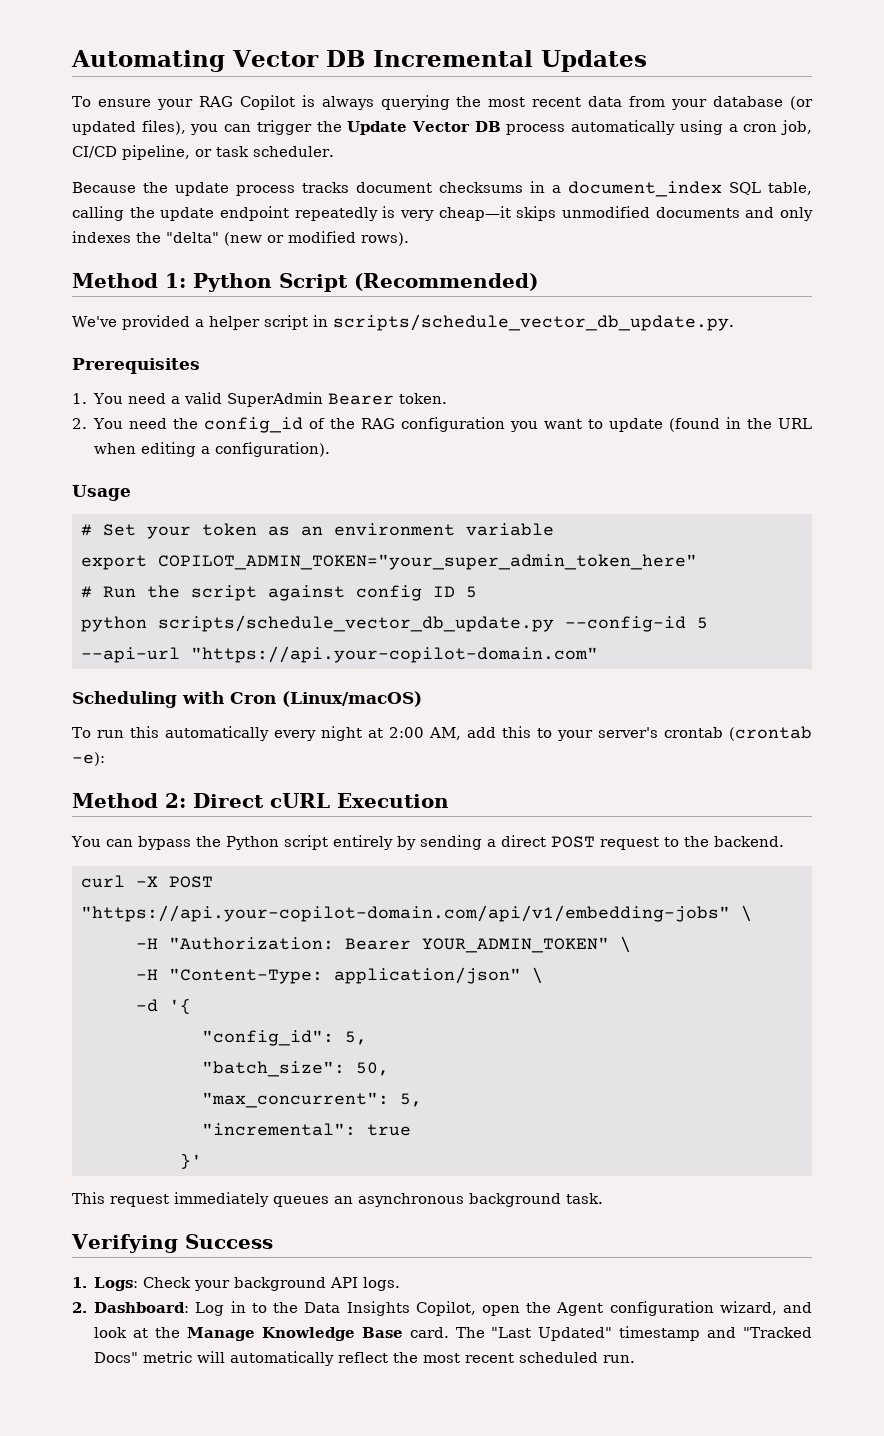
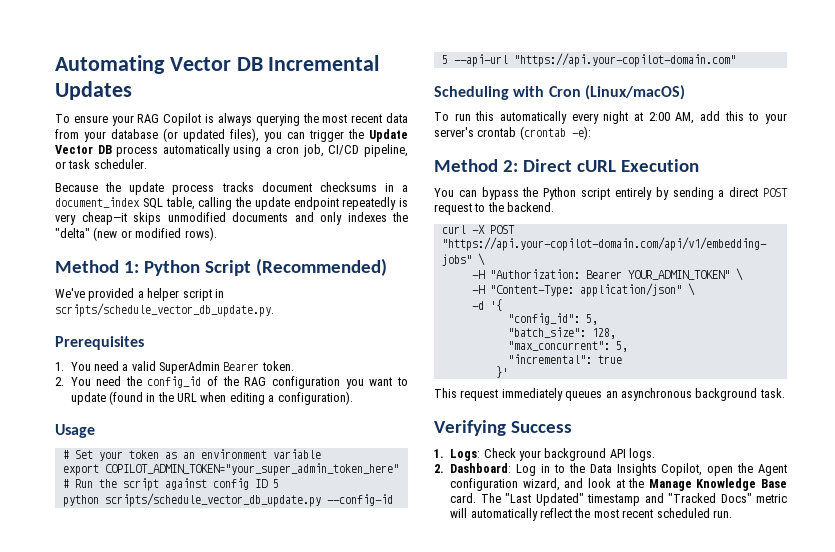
[355,1062,389,1076] 50, -> [591,328,616,339] 128,

